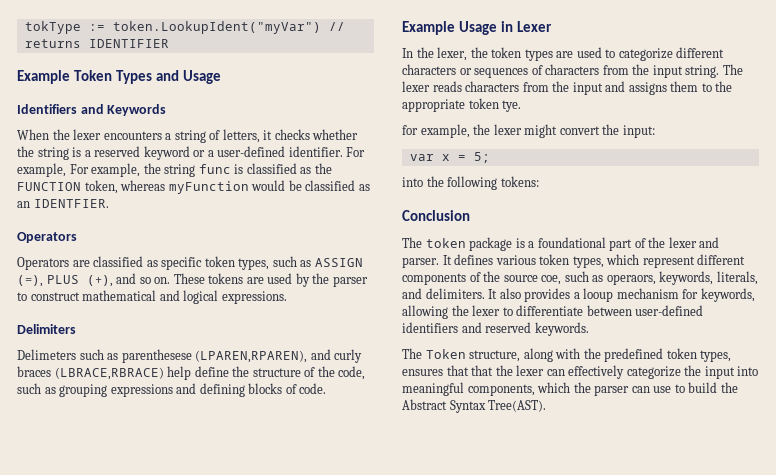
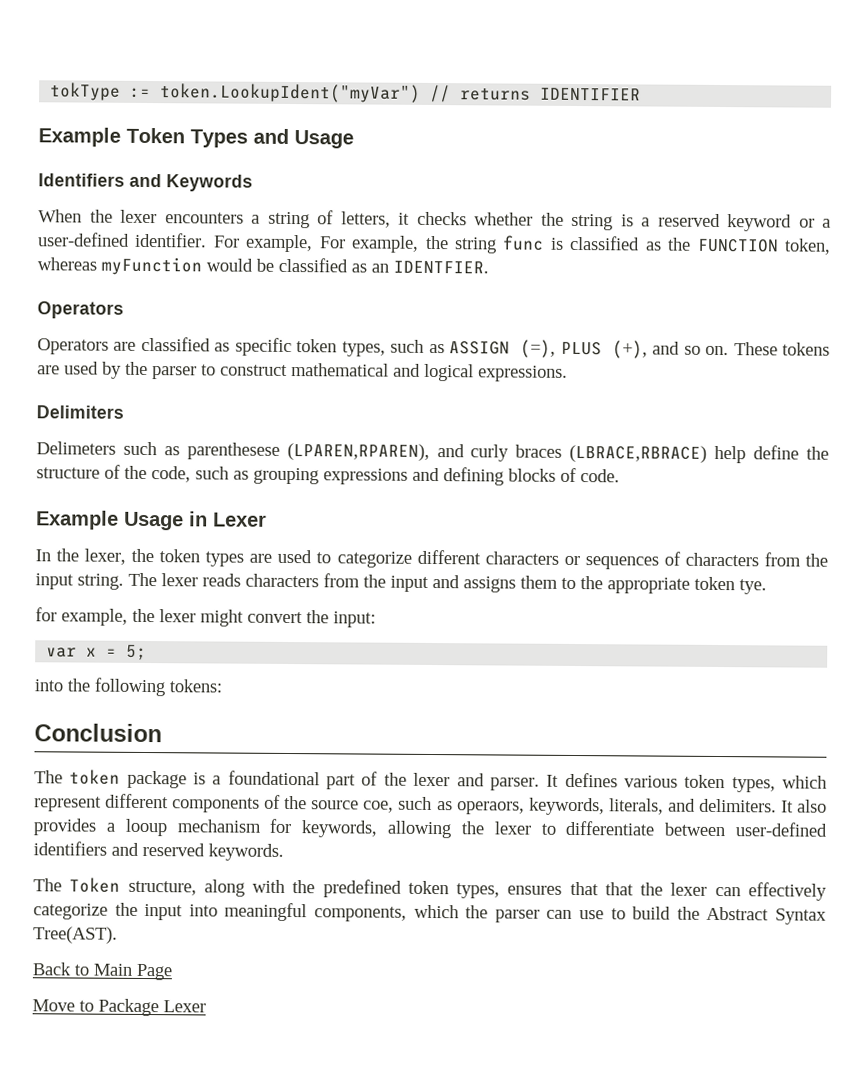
(547, 406) none -> [32,962,172,981] [32,998,206,1017] // Back to Main Page // Move to Package Lexer

